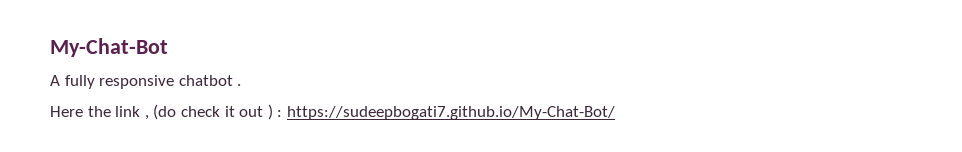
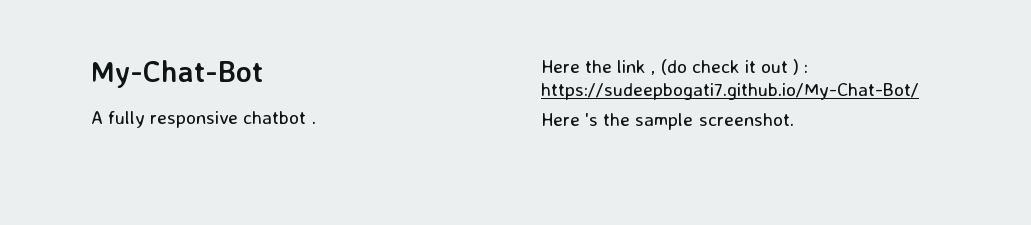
(615, 113) none -> [541,113,794,130] // Here 's the sample screenshot.

